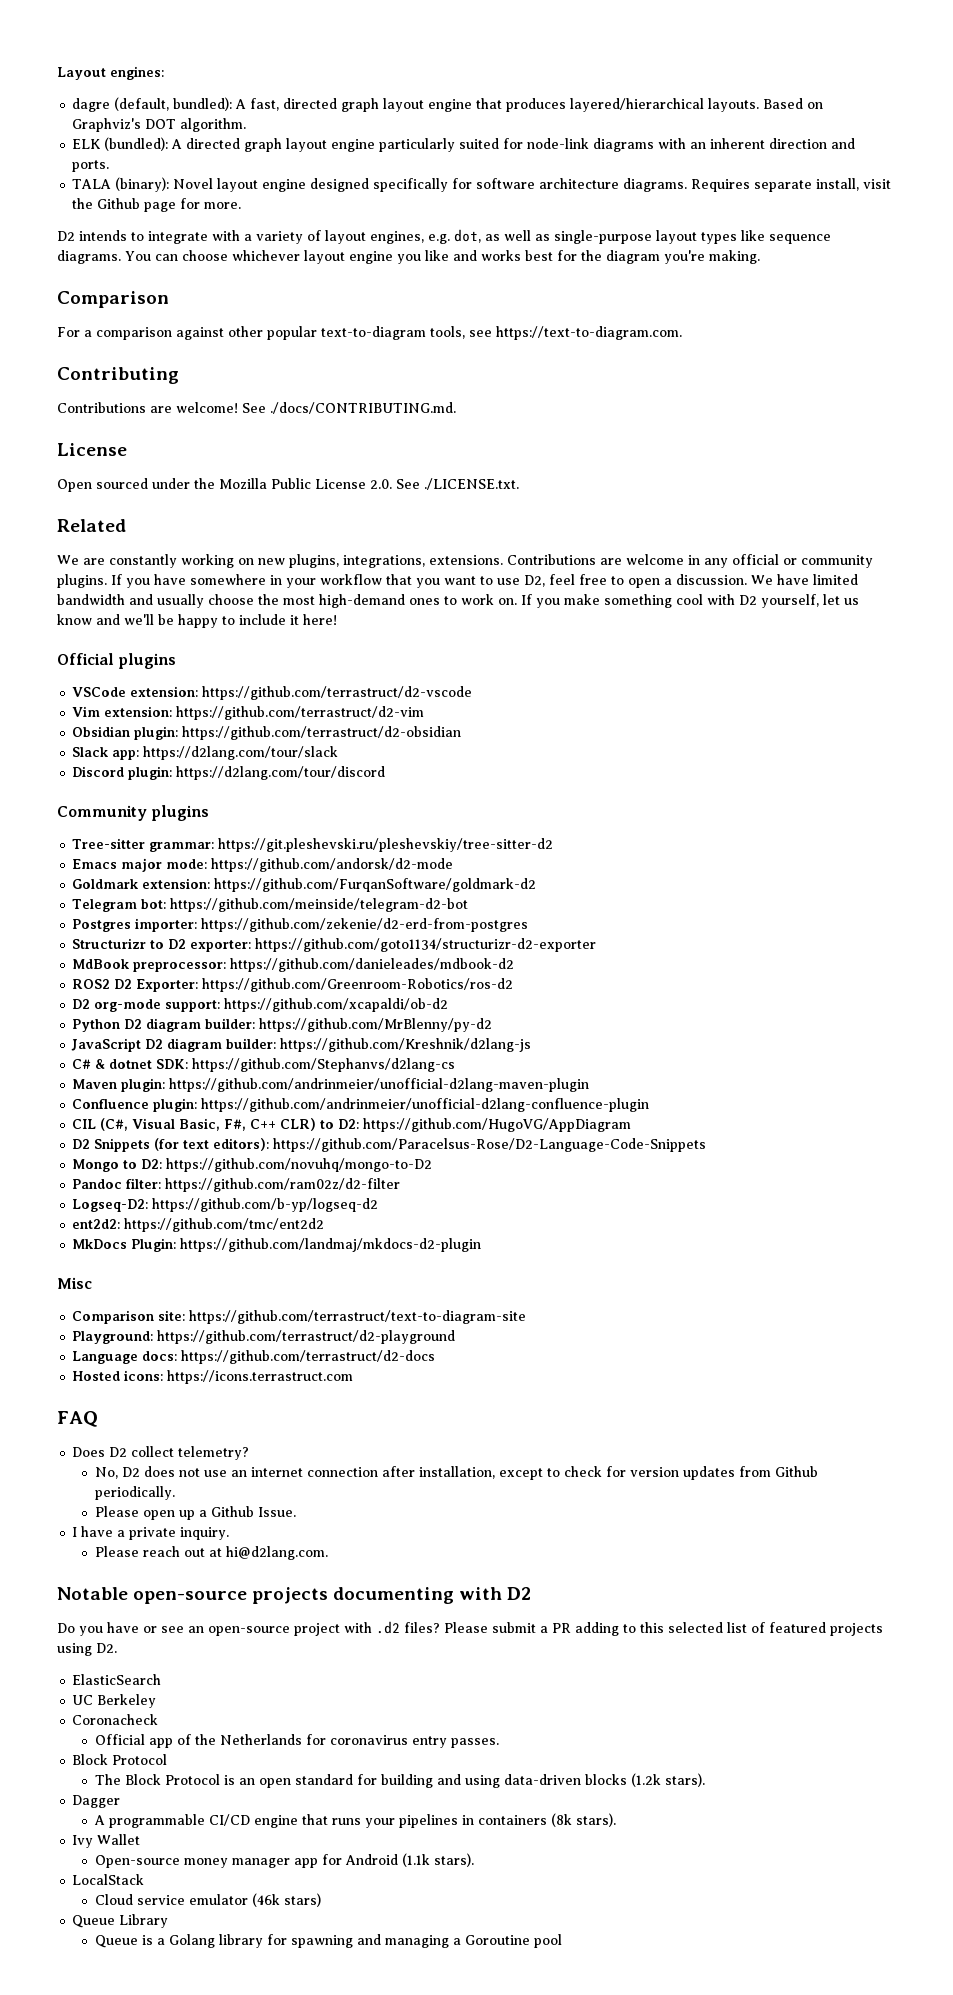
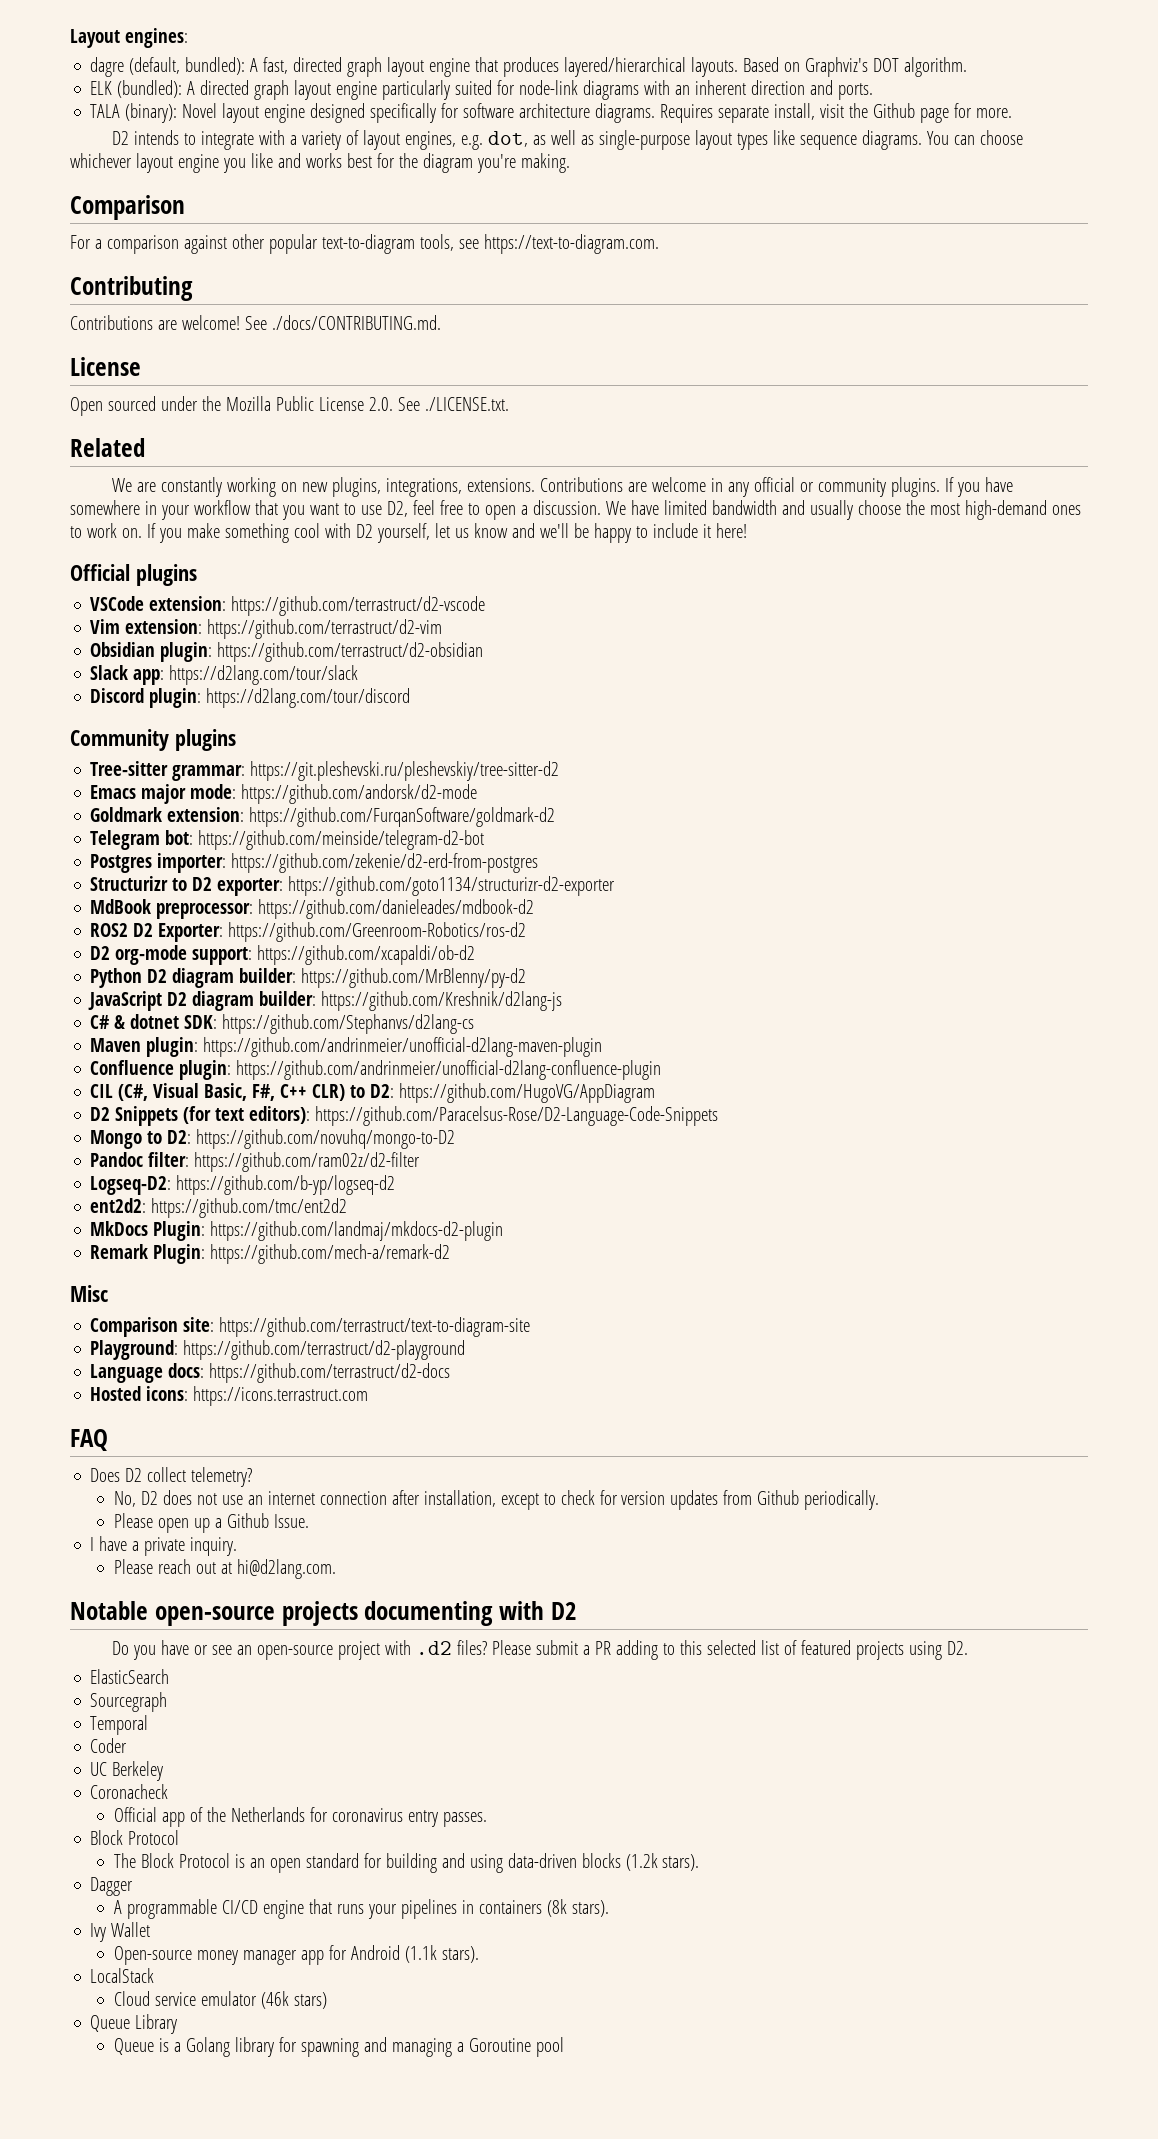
(482, 1245) none -> [90,1244,451,1264] // Remark Plugin: https://github.com/mech-a/remark-d2
(162, 1679) none -> [90,1692,168,1712] [90,1715,149,1735] [90,1738,128,1753] // Sourcegraph // Temporal // Coder

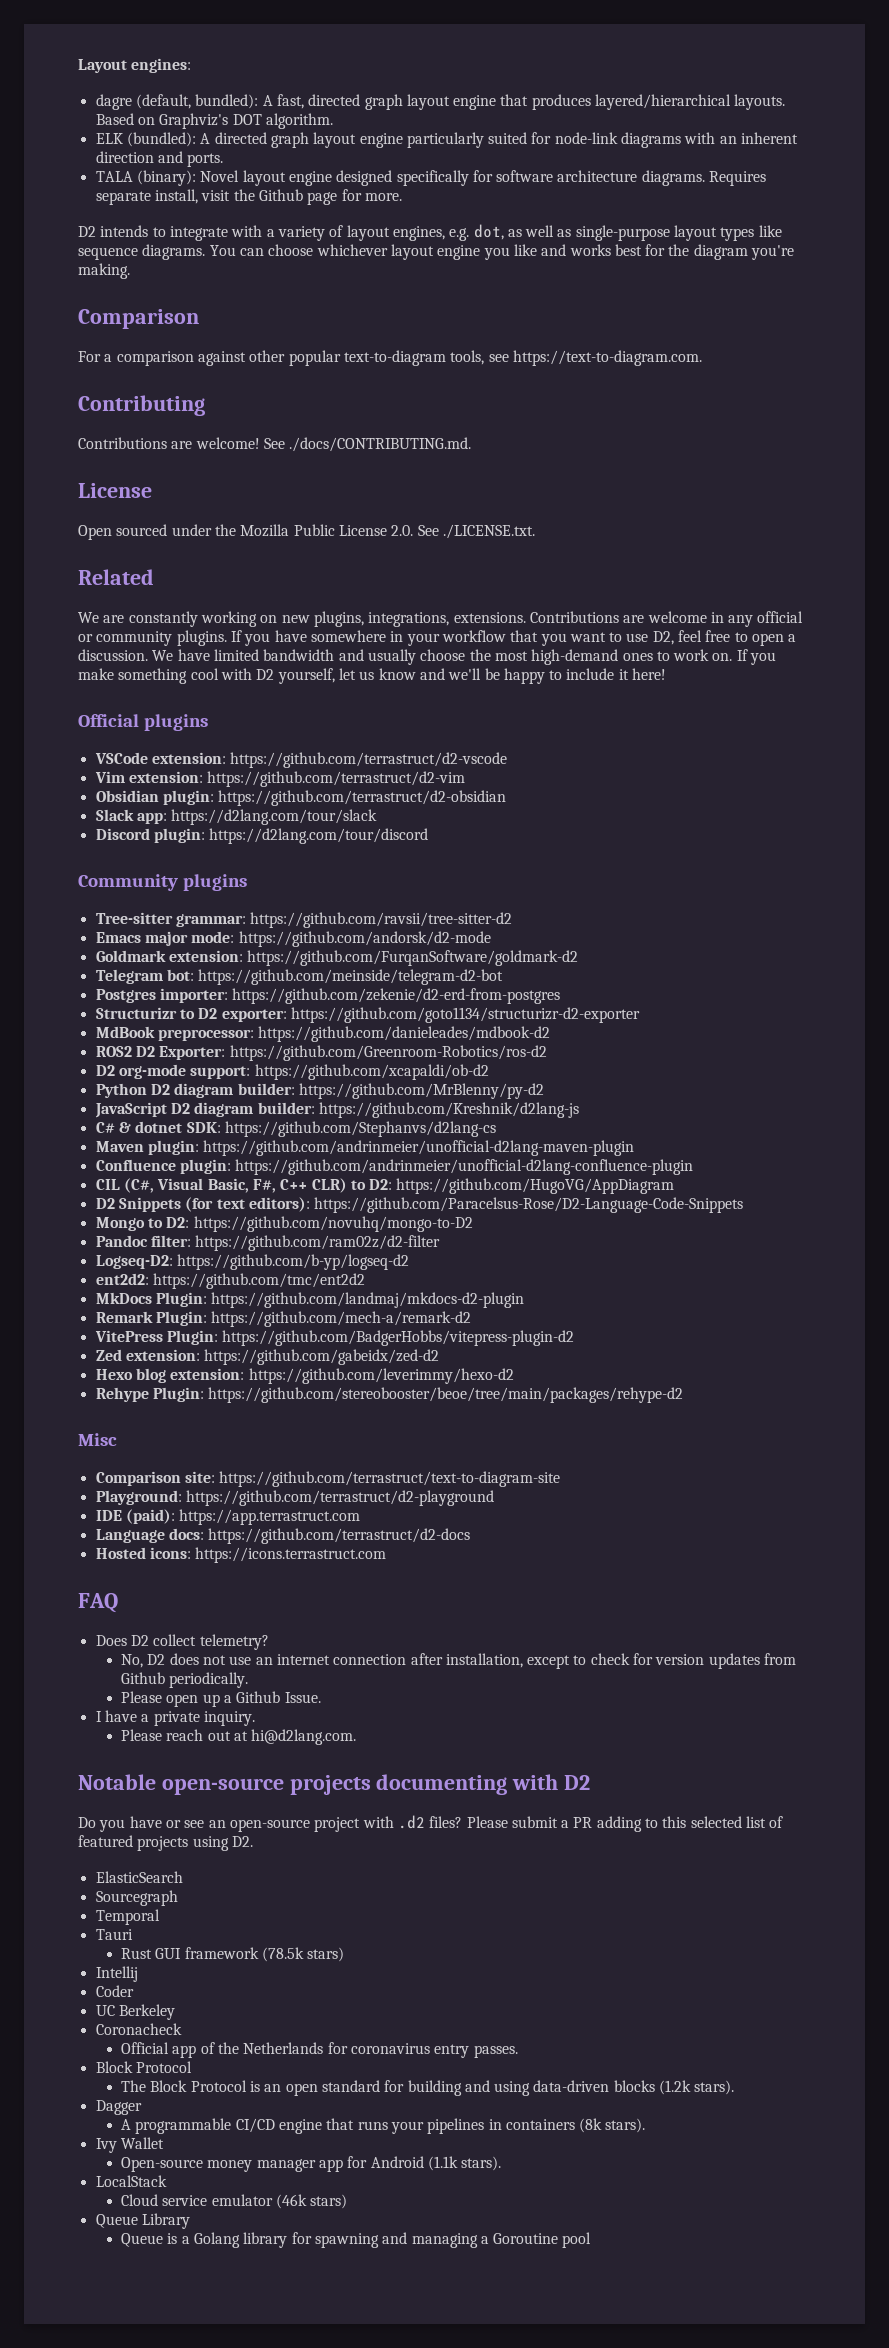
[250,761,560,781] https://git.pleshevski.ru/pleshevskiy/tree-sitter-d2 -> [250,912,513,928] https://github.com/ravsii/tree-sitter-d2
(451, 1254) none -> [94,1330,575,1346] [95,1349,440,1365] [95,1368,514,1384] [95,1387,684,1403] // VitePress Plugin: https://github.com/BadgerHobbs/vitepress-plugin-d2 // Zed extension: https://github.com/gabeidx/zed-d2 // Hexo blog extension: https://github.com/leverimmy/hexo-d2 // Rehype Plugin: https://github.com/stereobooster/beoe/tree/main/packages/rehype-d2
(466, 1350) none -> [95,1509,361,1525] // IDE (paid): https://app.terrastruct.com
(149, 1725) none -> [95,1929,133,1940] [120,1947,345,1962] [95,1966,138,1982] // Tauri // Rust GUI framework (78.5k stars) // Intellij

